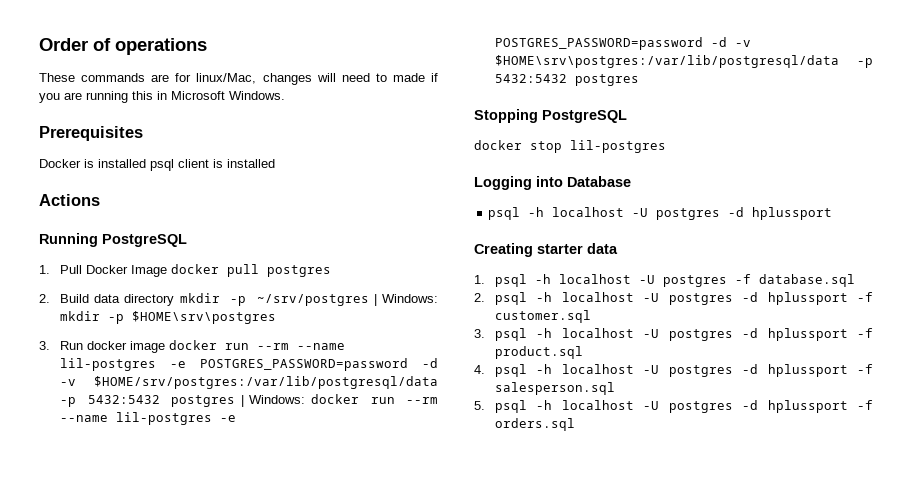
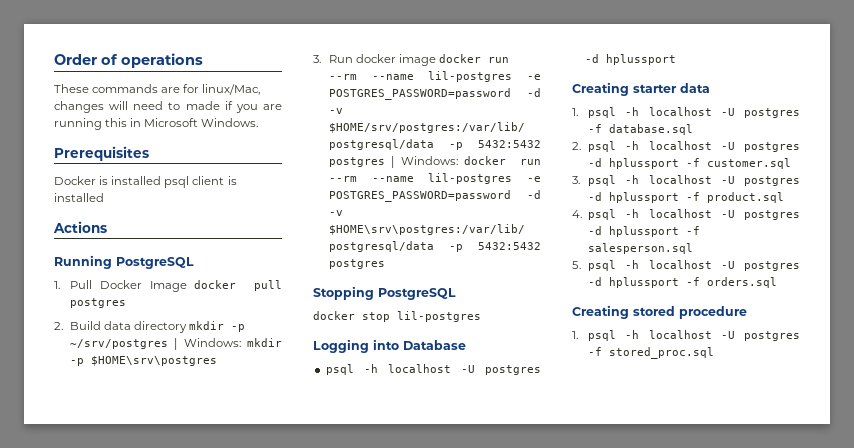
(576, 424) none -> [572,305,747,319] [572,330,800,341] [588,347,715,359] // Creating stored procedure // 1. psql -h localhost -U postgres -f stored_proc.sql

